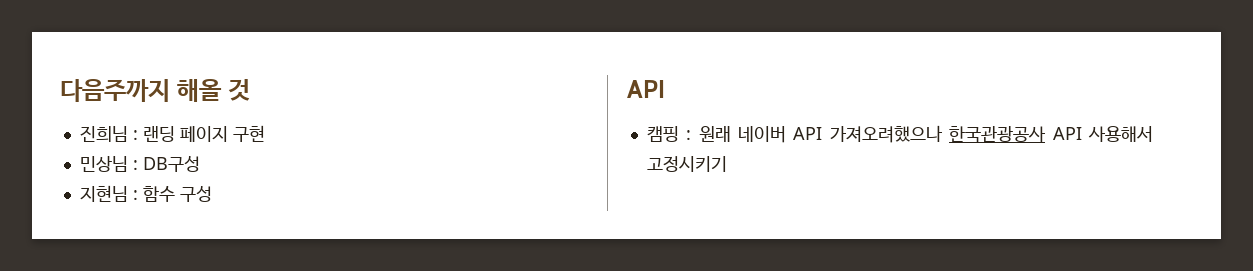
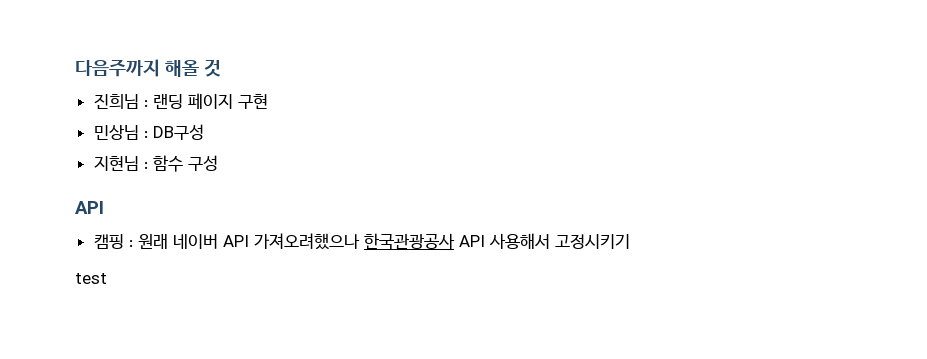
(727, 164) none -> [75,273,107,284] // test

